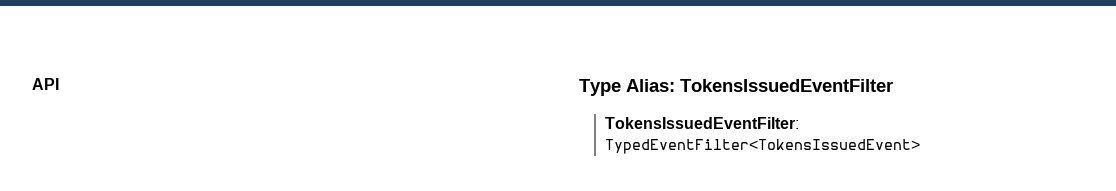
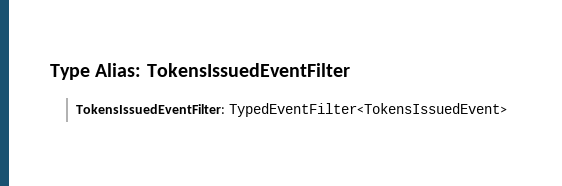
[32,78,59,90] API // -> (50, 72) none

